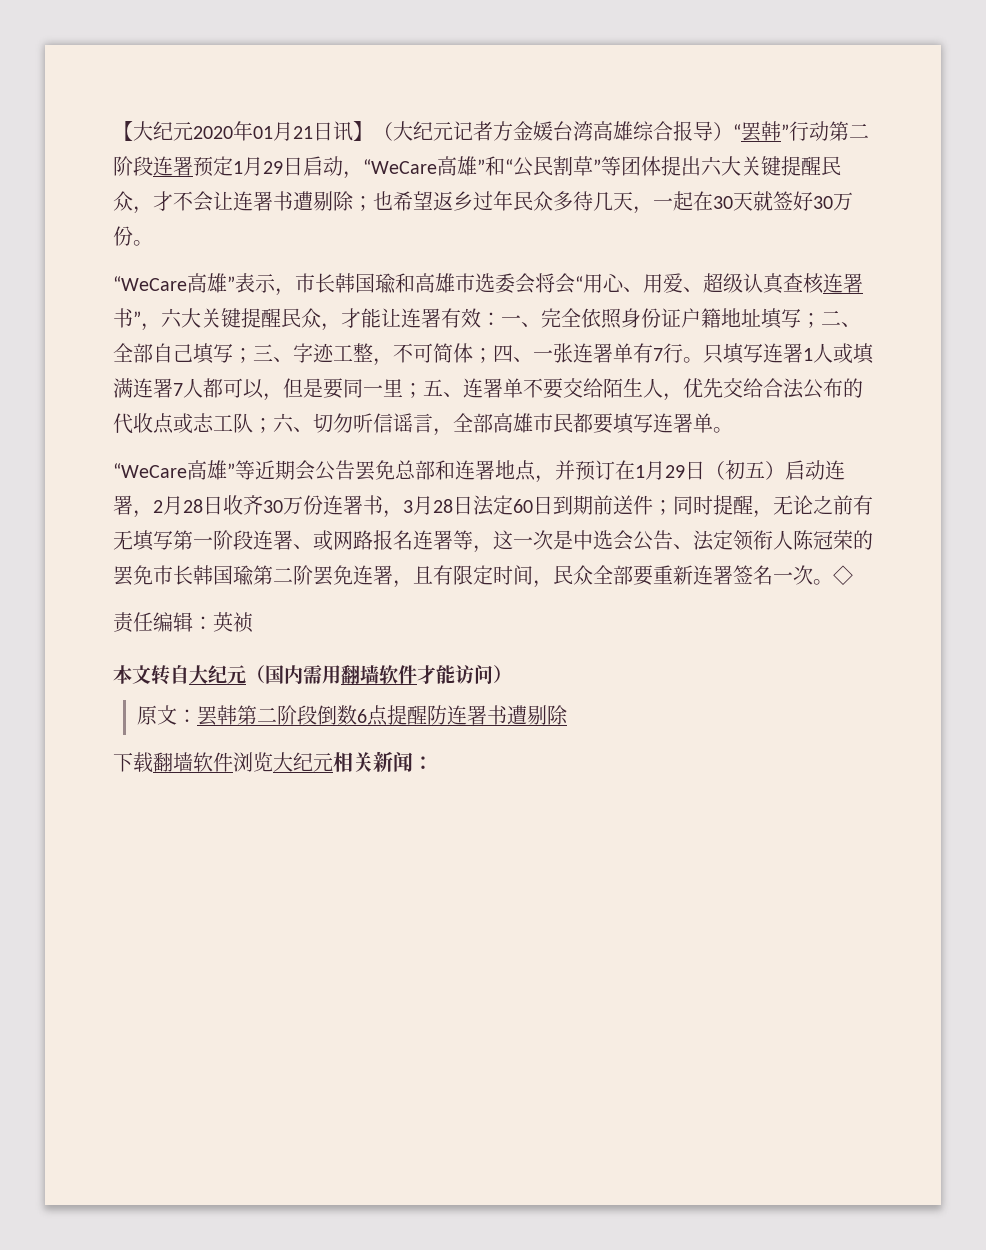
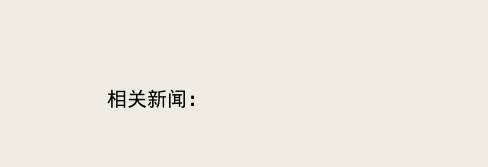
[113,121,869,142] [113,156,841,179] [113,191,853,214] [113,226,153,246] [113,273,863,296] [113,308,861,331] [113,343,875,366] [113,378,863,401] [113,413,733,436] [113,460,845,483] [113,495,873,518] [113,530,873,553] [113,565,853,588] [113,612,253,633] [113,665,512,685] [136,705,568,726] [113,752,333,773] 【大纪元2020年01月21日讯】（大纪元记者方金媛台湾高雄综合报导）“罢韩”行动第二阶段连署预定1月29日启动，“WeCare高雄”和“公民割草”等团体提出六大关键提醒民众，才不会让连署书遭剔除；也希望返乡过年民众多待几天，一起在30天就签好30万份。 // “WeCare高雄”表示，市长韩国瑜和高雄市选委会将会“用心、用爱、超级认真查核连署书”，六大关键提醒民众，才能让连署有效：一、完全依照身份证户籍地址填写；二、全部自己填写；三、字迹工整，不可简体；四、一张连署单有7行。只填写连署1人或填满连署7人都可以，但是要同一里；五、连署单不要交给陌生人，优先交给合法公布的代收点或志工队；六、切勿听信谣言，全部高雄市民都要填写连署单。 // “WeCare高雄”等近期会公告罢免总部和连署地点，并预订在1月29日（初五）启动连署，2月28日收齐30万份连署书，3月28日法定60日到期前送件；同时提醒，无论之前有无填写第一阶段连署、或网路报名连署等，这一次是中选会公告、法定领衔人陈冠荣的罢免市长韩国瑜第二阶罢免连署，且有限定时间，民众全部要重新连署签名一次。◇ // 责任编辑：英祯 // 本文转自大纪元（国内需用翻墙软件才能访问） // 原文：罢韩第二阶段倒数6点提醒防连署书遭剔除 // 下载翻墙软件浏览大纪元 -> (107, 98) none

